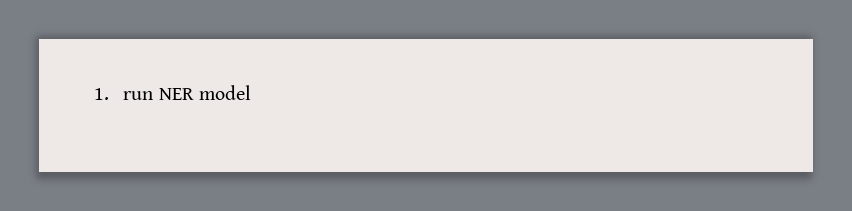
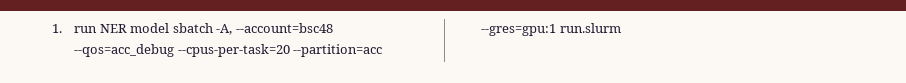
(252, 92) none -> [172,23,333,35] [74,44,383,57] [481,23,621,36] sbatch -A, --account=bsc48 --qos=acc_debug --cpus-per-task=20 --partition=acc --gres=gpu:1 run.slurm

